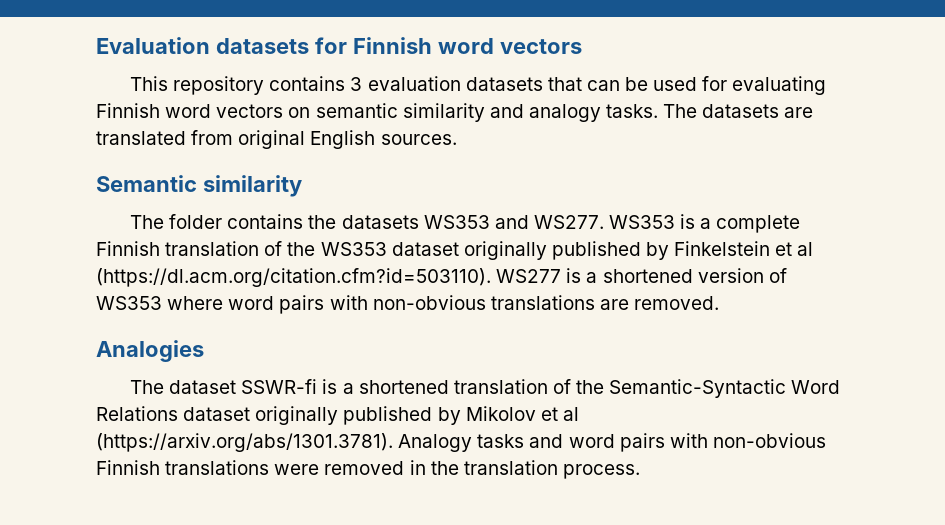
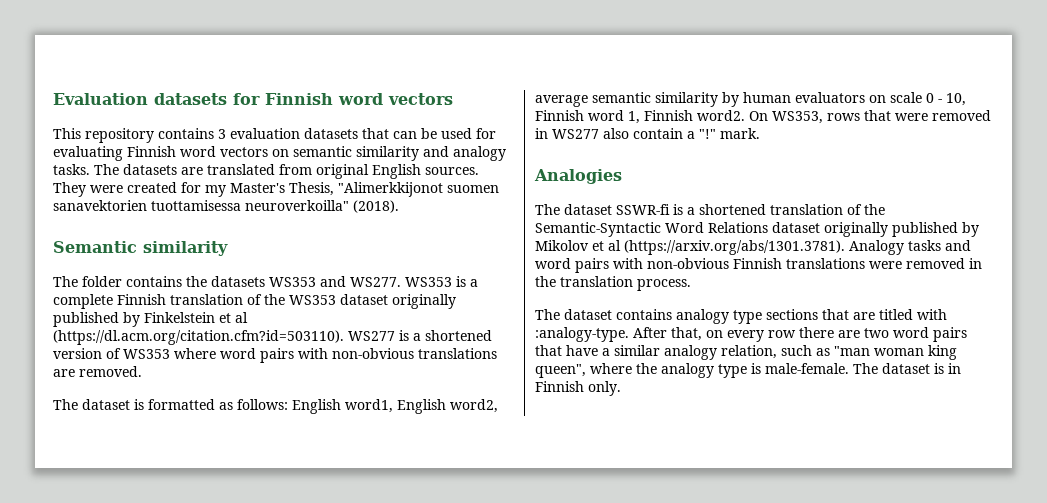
(457, 139) none -> [53,182,499,197] [53,200,399,213] They were created for my Master's Thesis, "Alimerkkijonot suomen sanavektorien tuottamisessa neuroverkoilla" (2018).
(720, 303) none -> [53,399,498,414] [535,92,966,107] [535,110,991,124] [535,128,760,139] // The dataset is formatted as follows: English word1, English word2, average semantic similarity by human evaluators on scale 0 - 10, Finnish word 1, Finnish word2. On WS353, rows that were removed in WS277 also contain a "!" mark.
(640, 471) none -> [535,309,947,324] [535,327,967,342] [535,345,957,360] [535,363,961,378] [535,381,621,396] // The dataset contains analogy type sections that are titled with :analogy-type. After that, on every row there are two word pairs that have a similar analogy relation, such as "man woman king queen", where the analogy type is male-female. The dataset is in Finnish only.

